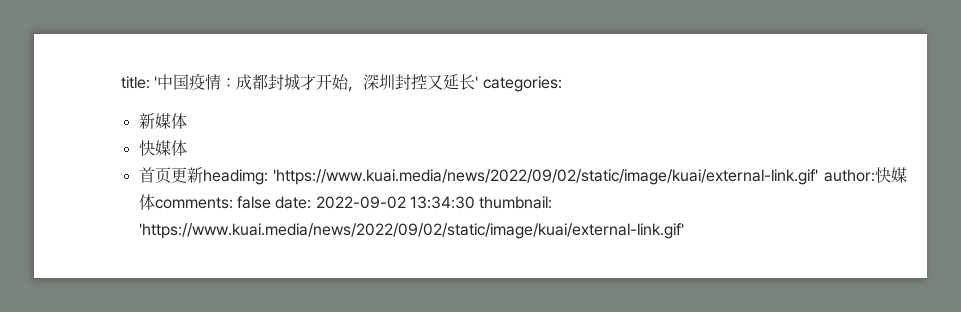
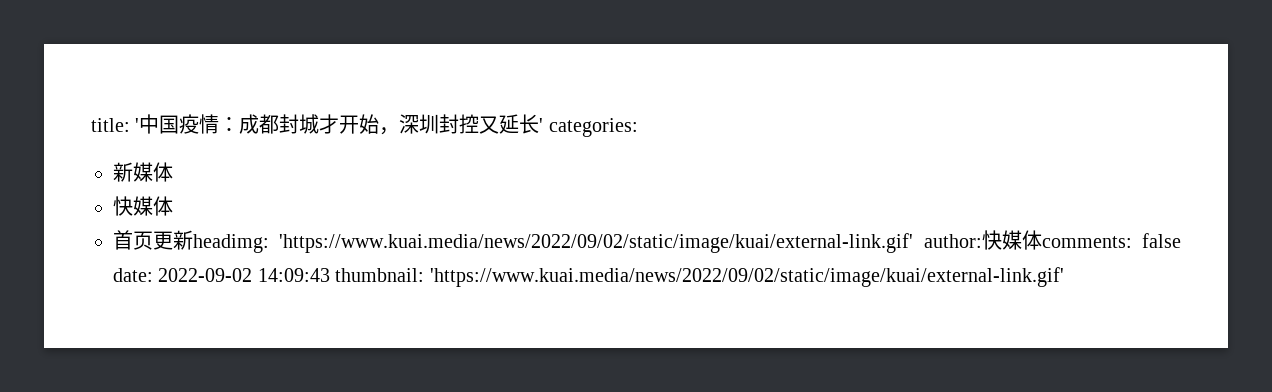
[409,196,475,209] 13:34:30 -> [257,268,330,282] 14:09:43

